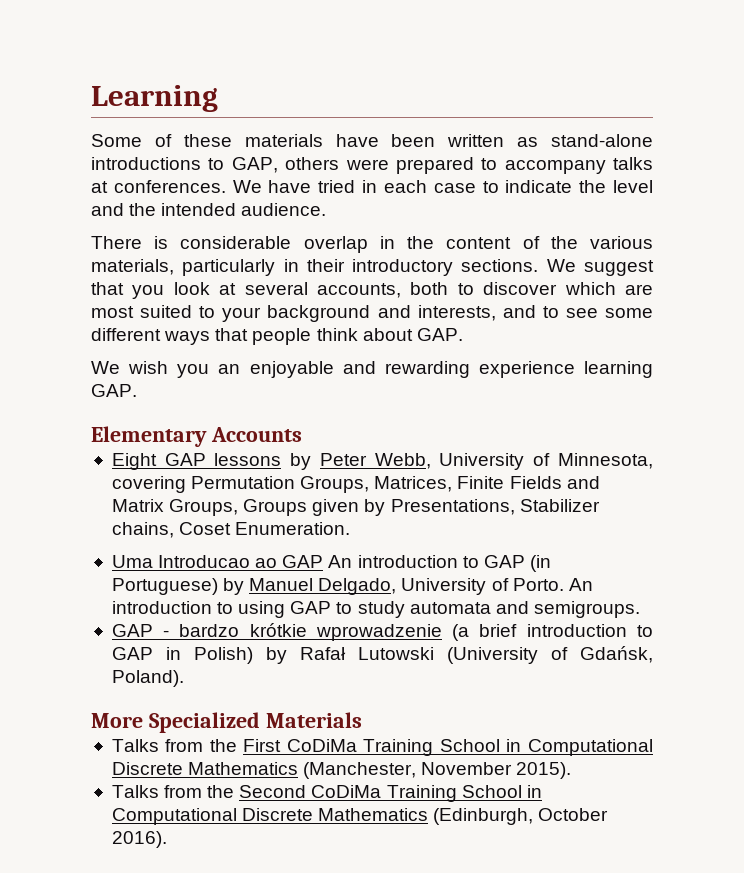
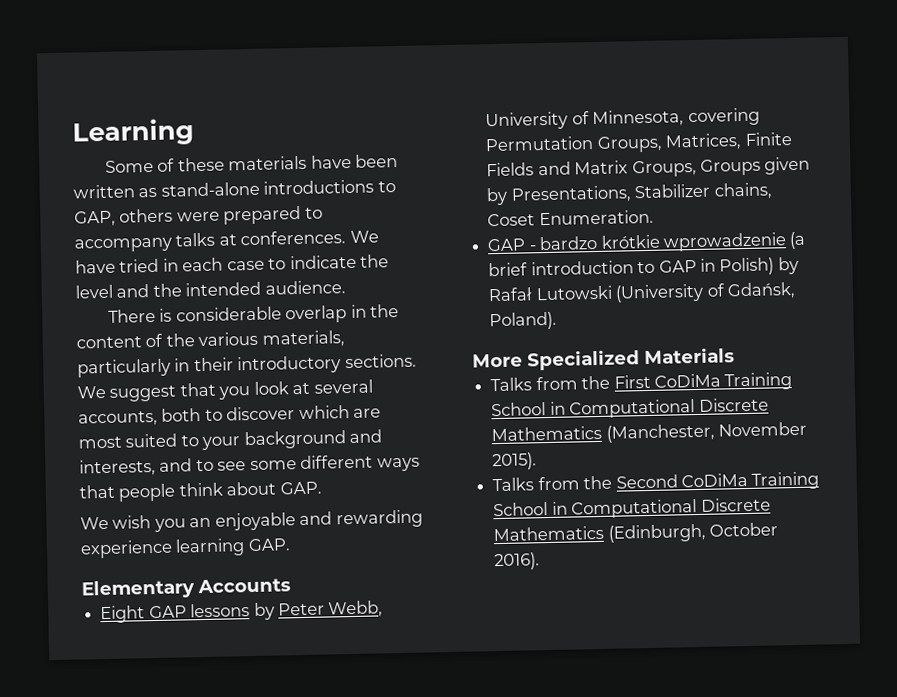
[111,555,551,572] [111,578,593,595] [111,601,640,618] // Uma Introducao ao GAP An introduction to GAP (in Portuguese) by Manuel Delgado, University of Porto. An introduction to using GAP to study automata and semigroups. -> (654, 217) none

